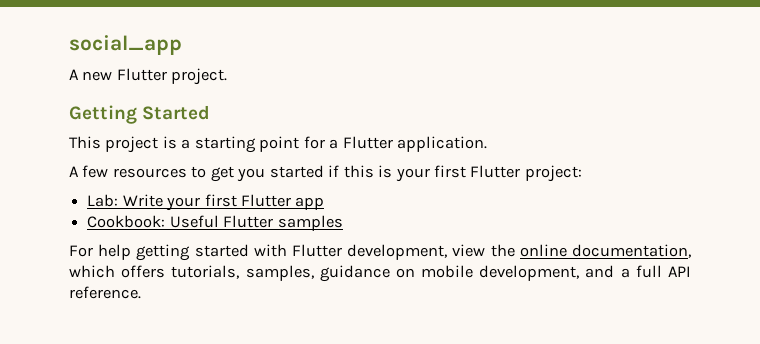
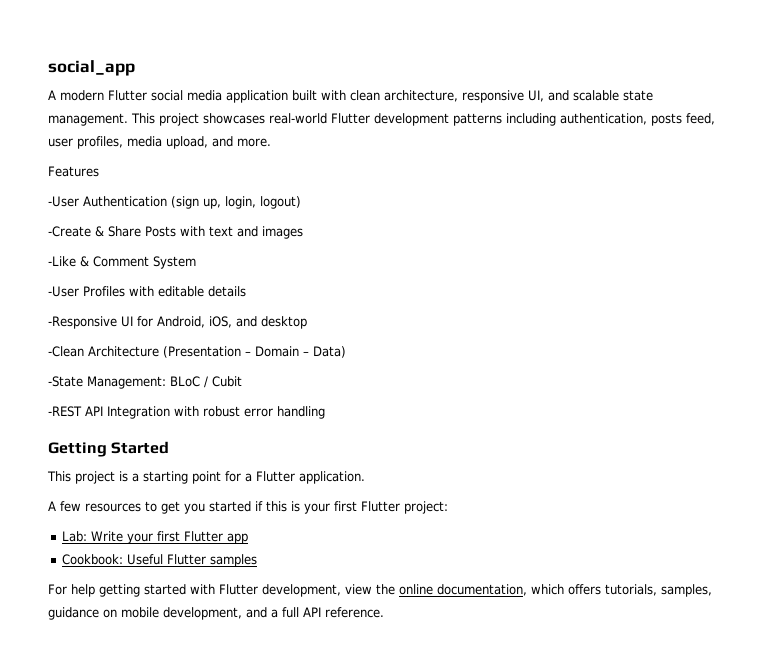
[82,68,228,85] new Flutter project. -> [60,90,653,103] [48,113,715,126] [48,136,271,149] [48,166,99,177] [48,196,301,209] [48,226,303,239] [48,256,196,269] [48,286,246,297] [48,316,307,329] [48,346,346,358] [48,376,242,389] [48,406,325,419] modern Flutter social media application built with clean architecture, responsive UI, and scalable state management. This project showcases real-world Flutter development patterns including authentication, posts feed, user profiles, media upload, and more. // Features // -User Authentication (sign up, login, logout) // -Create & Share Posts with text and images // -Like & Comment System // -User Profiles with editable details // -Responsive UI for Android, iOS, and desktop // -Clean Architecture (Presentation – Domain – Data) // -State Management: BLoC / Cubit // -REST API Integration with robust error handling

